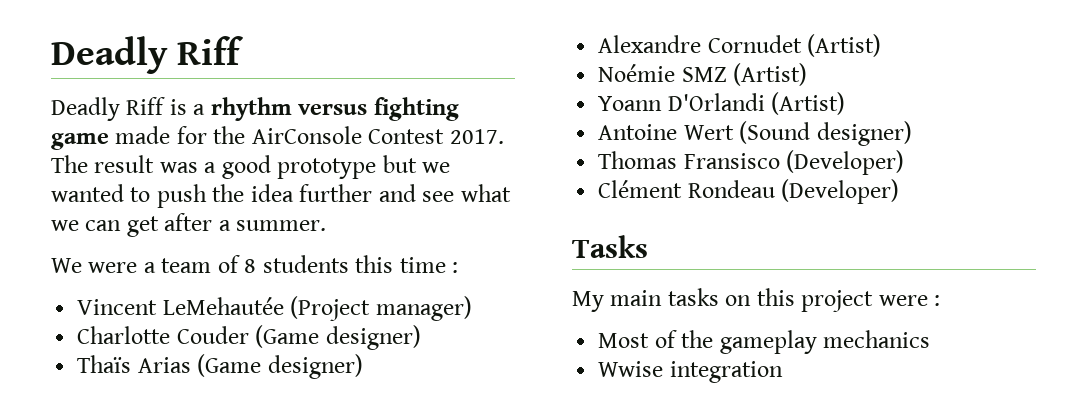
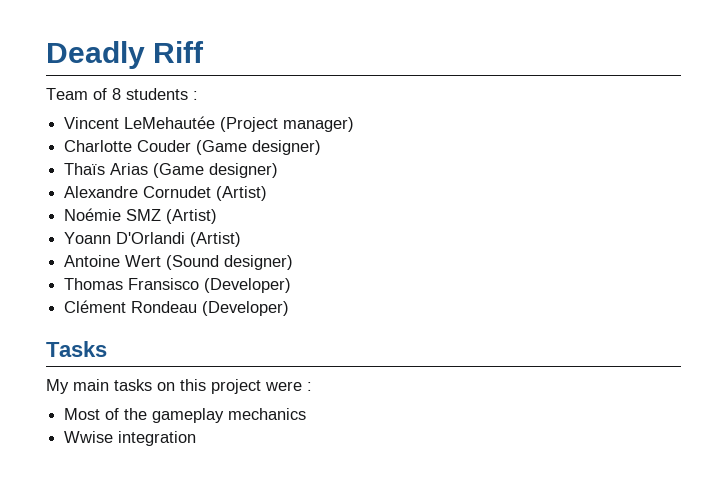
[51,97,459,121] [51,126,504,150] [51,155,451,179] [51,184,511,208] [51,213,327,237] [51,258,212,273] Deadly Riff is a rhythm versus fighting game made for the AirConsole Contest 2017. The result was a good prototype but we wanted to push the idea further and see what we can get after a summer. // We were a team -> [46,88,88,100] Team
[355,255,446,273] this time -> (188, 94) none

